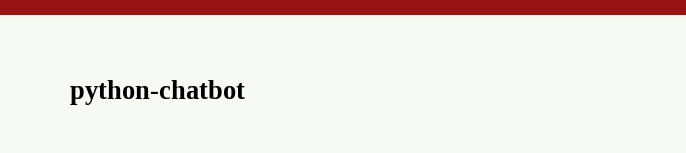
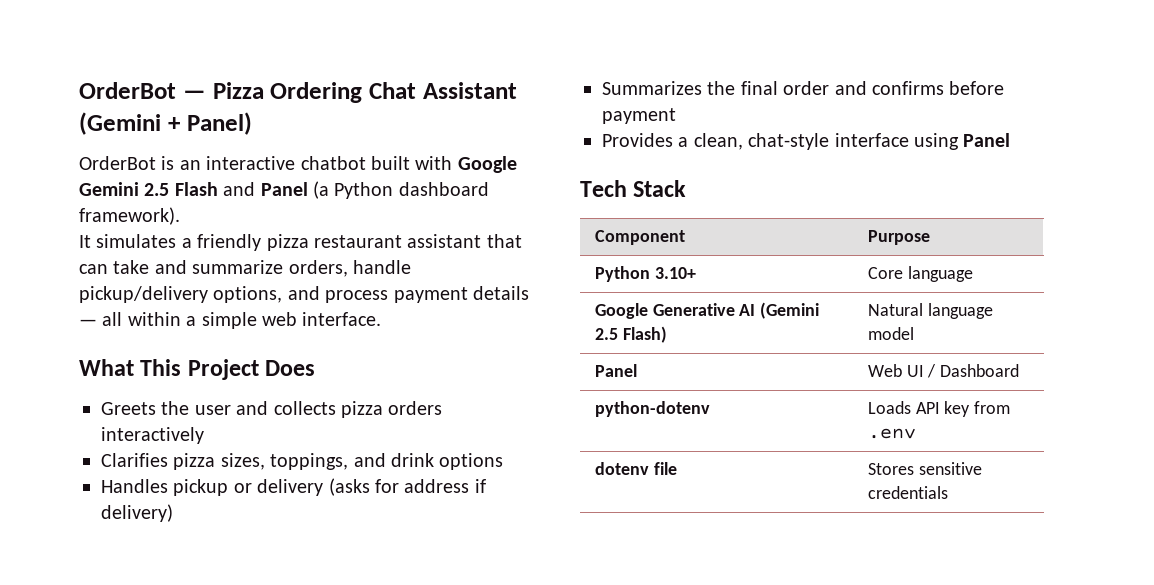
[70,80,245,105] python-chatbot -> [79,82,517,103] [79,112,252,135] [79,156,517,173] [79,181,489,199] [79,207,180,225] [79,234,522,251] [79,260,411,277] [79,286,529,303] [79,312,382,329] [79,359,316,380] [101,401,443,418] [101,427,204,444] [101,453,504,470] [101,478,486,496] [101,504,173,522] [602,81,1005,95] [602,108,676,124] [602,133,1011,150] [580,180,687,197] [594,230,685,245] [867,230,930,245] [594,266,696,282] [867,266,973,282] [594,302,820,319] [594,326,667,343] [867,303,993,319] [867,327,914,340] [594,364,637,377] [867,364,1020,378] [594,401,710,417] [867,401,1011,417] [867,428,916,439] [594,462,677,475] [867,462,982,475] [867,486,948,499] OrderBot — Pizza Ordering Chat Assistant (Gemini + Panel) // OrderBot is an interactive chatbot built with Google Gemini 2.5 Flash and Panel (a Python dashboard framework). // It simulates a friendly pizza restaurant assistant that can take and summarize orders, handle pickup/delivery options, and process payment details — all within a simple web interface. // What This Project Does // Greets the user and collects pizza orders interactively // Clarifies pizza sizes, toppings, and drink options // Handles pickup or delivery (asks for address if delivery) // Summarizes the final order and confirms before payment // Provides a clean, chat-style interface using Panel // Tech Stack // Component | Purpose // Python 3.10+ | Core language // Google Generative AI (Gemini 2.5 Flash) | Natural language model // Panel | Web UI / Dashboard // python-dotenv | Loads API key from .env // dotenv file | Stores sensitive credentials

